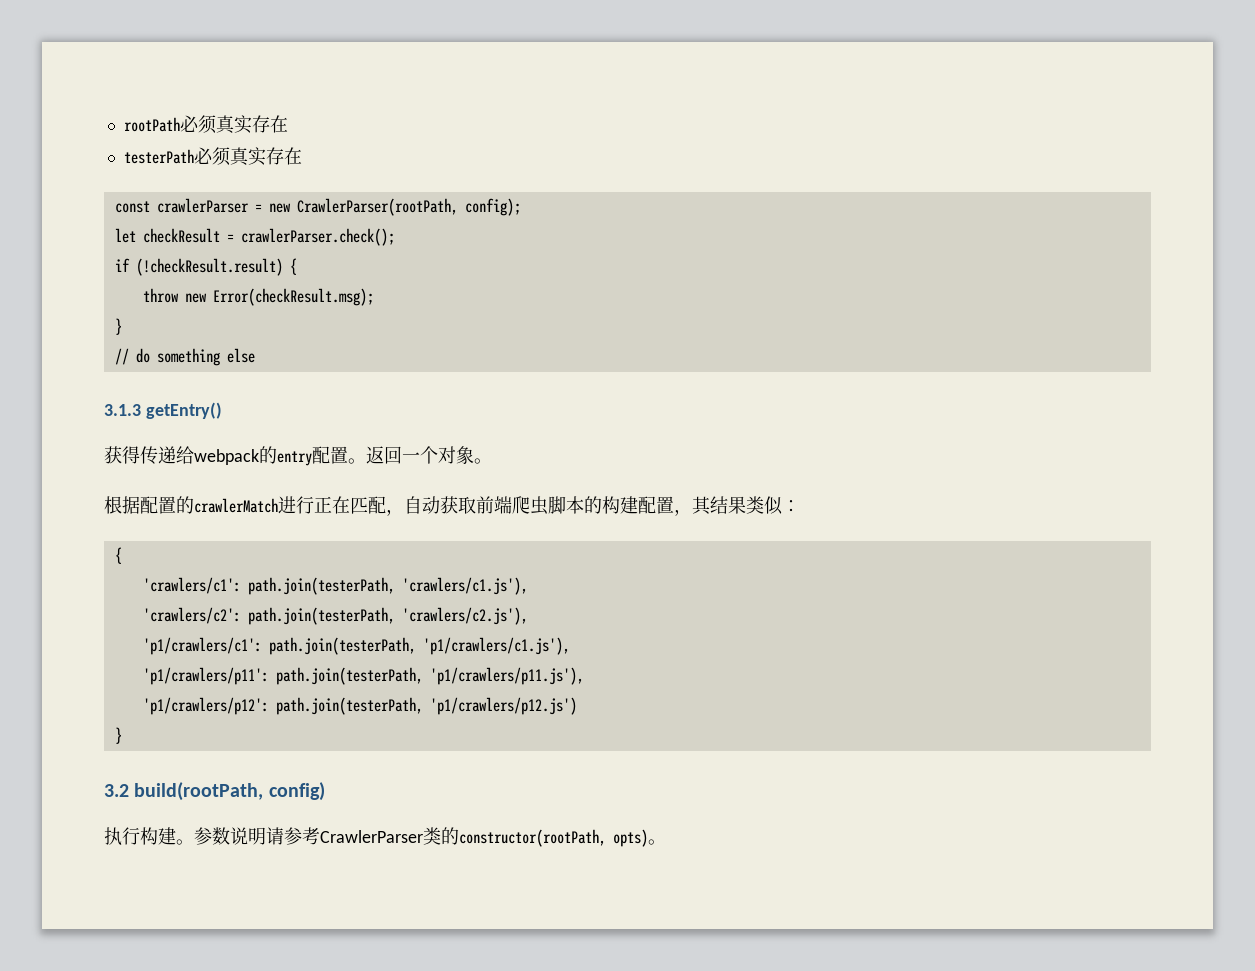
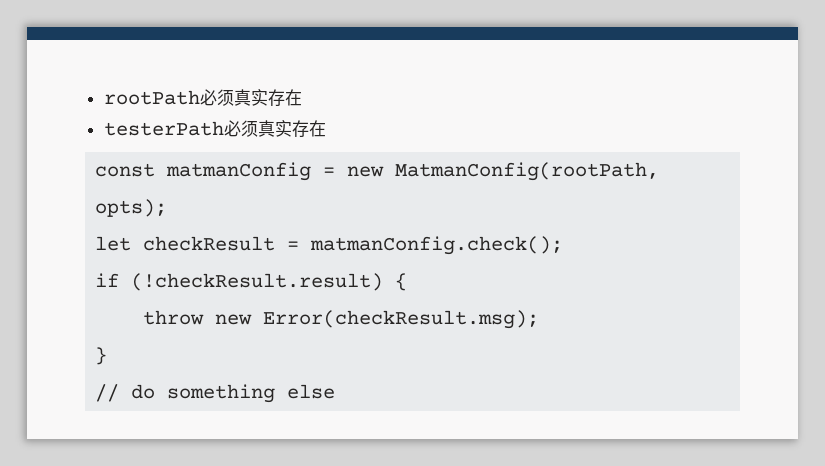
[156,198,249,213] crawlerParser -> [166,162,312,181] matmanConfig
[296,198,521,216] CrawlerParser(rootPath, config); -> [395,162,660,181] [95,199,168,217] MatmanConfig(rootPath, opts);
[240,228,395,246] crawlerParser.check(); -> [310,236,564,255] matmanConfig.check();
[104,402,222,419] [104,446,492,466] [104,496,800,516] [114,547,122,564] [142,577,528,595] [142,607,528,625] [142,637,570,655] [142,667,584,685] [142,697,577,715] [114,727,122,744] [104,782,325,801] [104,827,666,847] // 3.1.3 getEntry() // 获得传递给webpack的entry配置。返回一个对象。 // 根据配置的crawlerMatch进行正在匹配，自动获取前端爬虫脚本的构建配置，其结果类似： // { // 'crawlers/c1': path.join(testerPath, 'crawlers/c1.js'), // 'crawlers/c2': path.join(testerPath, 'crawlers/c2.js'), // 'p1/crawlers/c1': path.join(testerPath, 'p1/crawlers/c1.js'), // 'p1/crawlers/p11': path.join(testerPath, 'p1/crawlers/p11.js'), // 'p1/crawlers/p12': path.join(testerPath, 'p1/crawlers/p12.js') // } // 3.2 build(rootPath, config) // 执行构建。参数说明请参考CrawlerParser类的constructor(rootPath, opts)。 -> (336, 391) none

